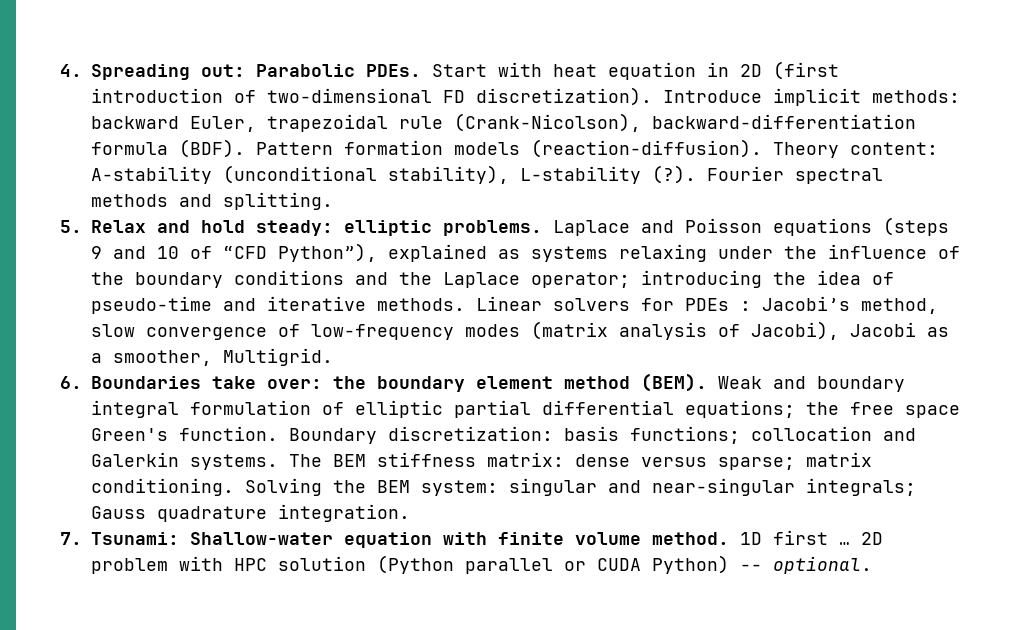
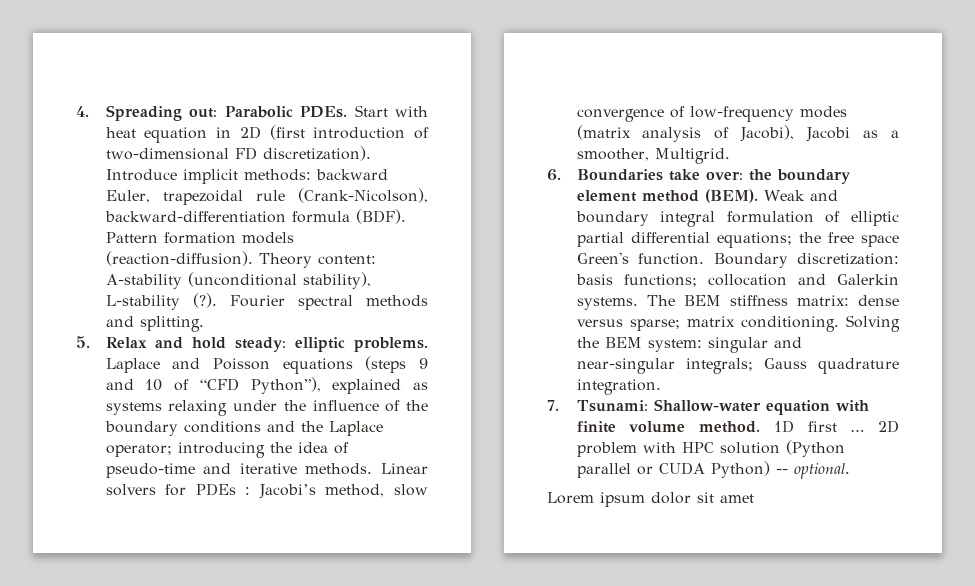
(872, 565) none -> [547,492,754,507] // Lorem ipsum dolor sit amet

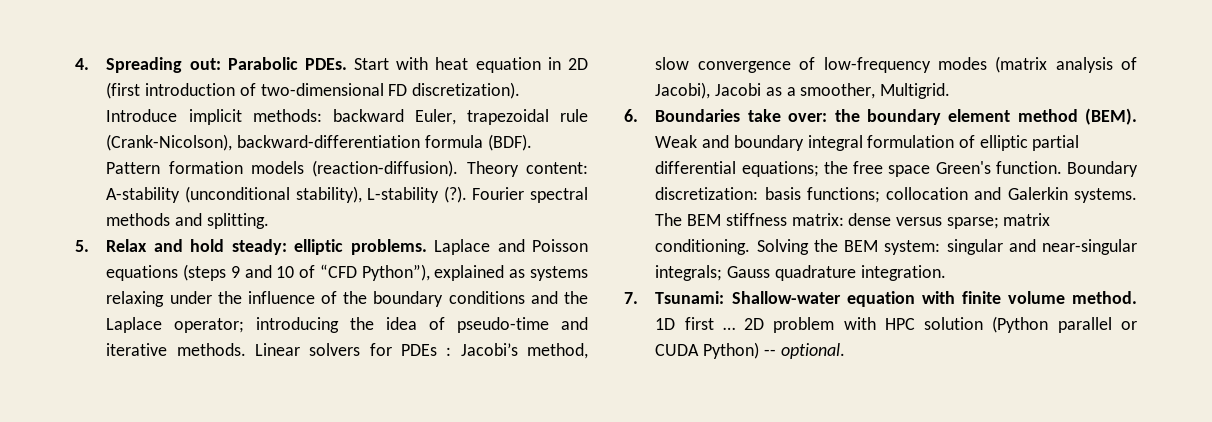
[547,492,754,507] // Lorem ipsum dolor sit amet -> (845, 351) none

